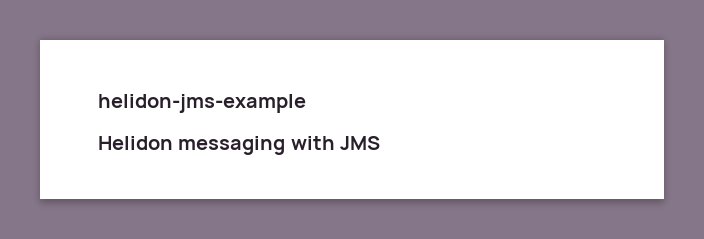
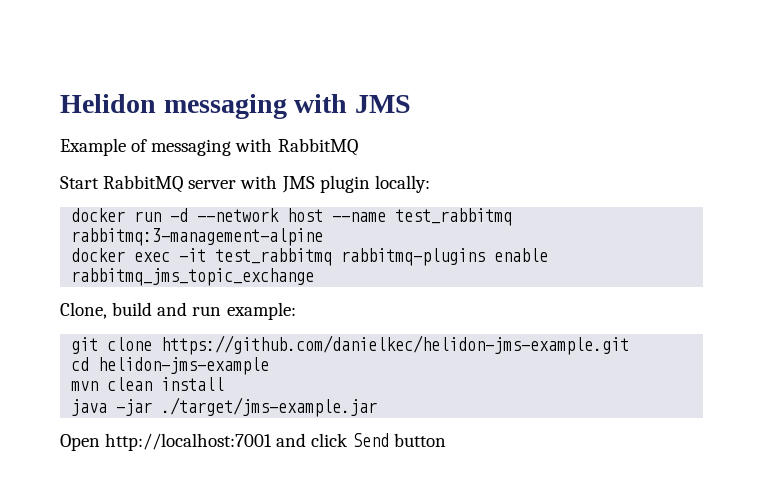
[98,94,306,113] helidon-jms-example // -> (60, 103) none
(381, 143) none -> [60,138,358,156] [60,175,430,193] [71,208,513,226] [71,228,324,246] [71,248,549,266] [71,268,315,286] [60,302,296,320] [71,335,630,355] [71,357,270,375] [71,377,225,391] [71,397,378,417] [60,433,446,451] // Example of messaging with RabbitMQ // Start RabbitMQ server with JMS plugin locally: // docker run -d --network host --name test_rabbitmq rabbitmq:3-management-alpine // docker exec -it test_rabbitmq rabbitmq-plugins enable rabbitmq_jms_topic_exchange // Clone, build and run example: // git clone https://github.com/danielkec/helidon-jms-example.git // cd helidon-jms-example // mvn clean install // java -jar ./target/jms-example.jar // Open http://localhost:7001 and click Send button

